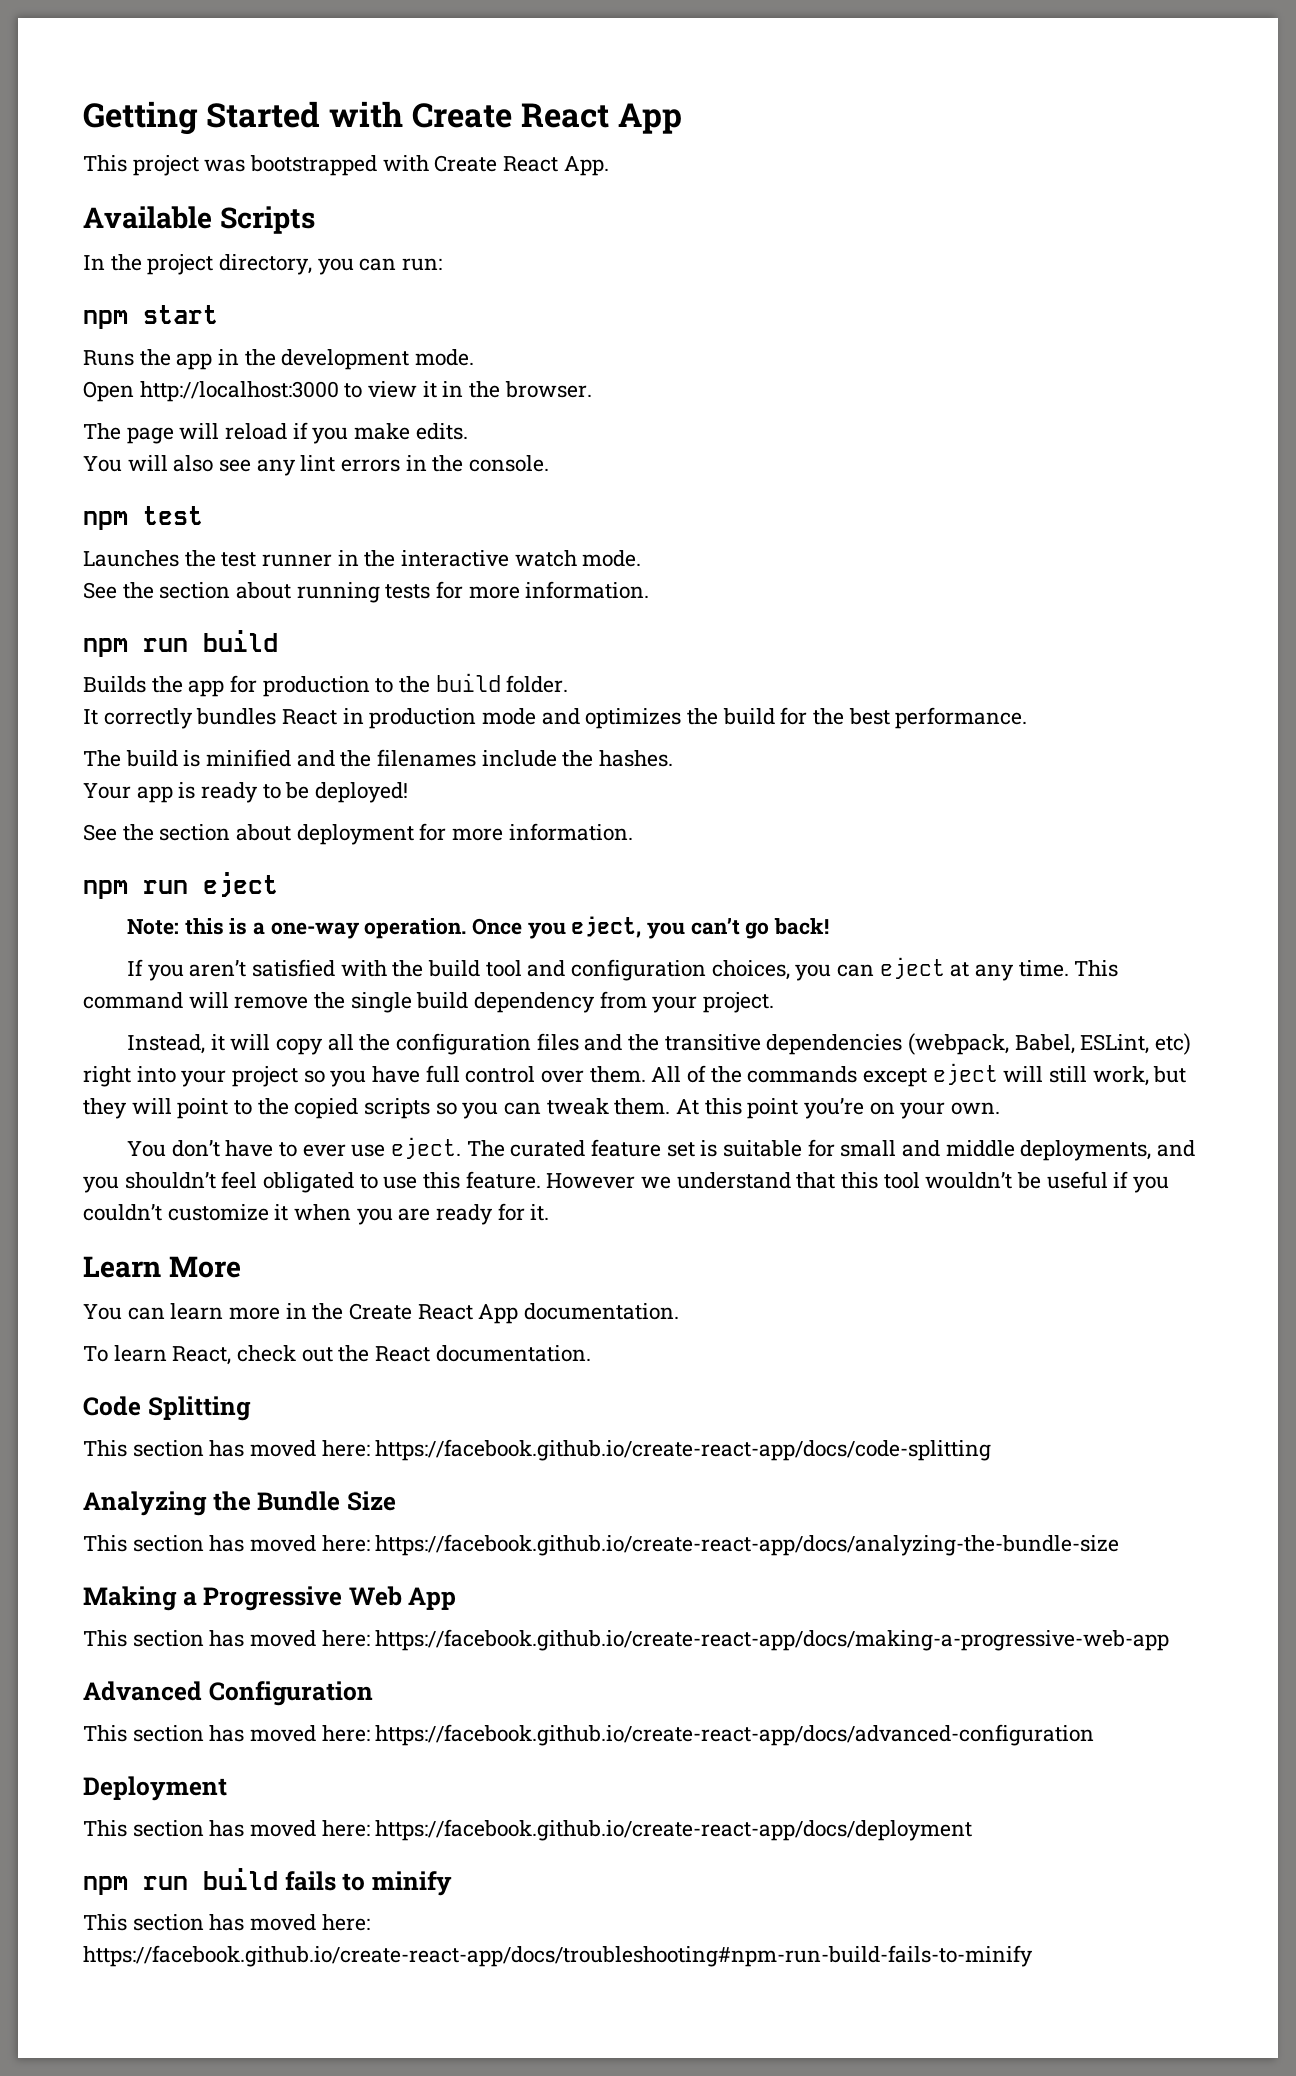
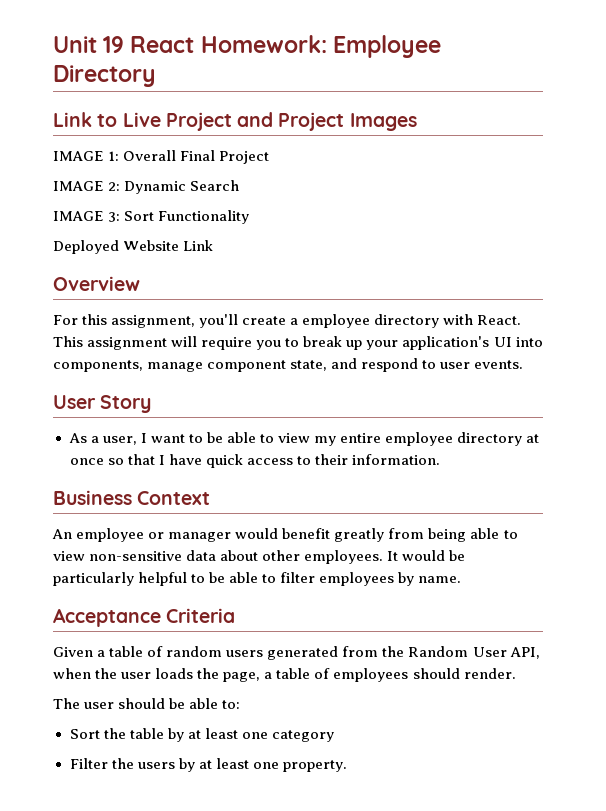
[83,101,682,135] [83,155,609,176] [83,206,315,234] [83,254,443,275] [83,305,218,329] [83,349,475,370] [83,381,592,402] [83,422,468,444] [83,455,550,476] [83,506,203,530] [83,550,642,567] [83,581,650,603] [83,630,278,657] [83,673,569,697] [83,707,1028,729] [83,749,674,767] [83,782,409,803] [83,823,633,845] [83,872,278,899] [126,916,829,939] [126,957,1119,981] [83,991,775,1013] [126,1033,1191,1055] [83,1063,1187,1087] [83,1098,1001,1119] [126,1137,1195,1161] [83,1171,1170,1193] [83,1203,550,1225] [83,1256,241,1278] [83,1303,680,1324] [83,1345,591,1365] [83,1396,251,1421] [83,1439,992,1461] [83,1491,396,1516] [83,1534,1120,1556] [83,1586,457,1611] [83,1629,1170,1651] [83,1681,373,1706] [83,1724,1095,1746] [83,1776,227,1801] [83,1819,973,1841] [83,1868,452,1896] [83,1914,370,1931] [83,1945,1033,1967] Getting Started with Create React App // This project was bootstrapped with Create React App. // Available Scripts // In the project directory, you can run: // npm start // Runs the app in the development mode. // Open http://localhost:3000 to view it in the browser. // The page will reload if you make edits. // You will also see any lint errors in the console. // npm test // Launches the test runner in the interactive watch mode. // See the section about running tests for more information. // npm run build // Builds the app for production to the build folder. // It correctly bundles React in production mode and optimizes the build for the best performance. // The build is minified and the filenames include the hashes. // Your app is ready to be deployed! // See the section about deployment for more information. // npm run eject // Note: this is a one-way operation. Once you eject, you can’t go back! // If you aren’t satisfied with the build tool and configuration choices, you can eject at any time. This command will remove the single build dependency from your project. // Instead, it will copy all the configuration files and the transitive dependencies (webpack, Babel, ESLint, etc) right into your project so you have full control over them. All of the commands except eject will still work, but they will point to the copied scripts so you can tweak them. At this point you’re on your own. // You don’t have to ever use eject. The curated feature set is suitable for small and middle deployments, and you shouldn’t feel obligated to use this feature. However we understand that this tool wouldn’t be useful if you couldn’t customize it when you are ready for it. // Learn More // You can learn more in the Create React App documentation. // To learn React, check out the React documentation. // Code Splitting // This section has moved here: https://facebook.github.io/create-react-app/docs/code-splitting // Analyzing the Bundle Size // This section has moved here: https://facebook.github.io/create-react-app/docs/analyzing-the-bundle-size // Making a Progressive Web App // This section has moved here: https://facebook.github.io/create-react-app/docs/making-a-progressive-web-app // Advanced Configuration // This section has moved here: https://facebook.github.io/create-react-app/docs/advanced-configuration // Deployment // This section has moved here: https://facebook.github.io/create-react-app/docs/deployment // npm run build fails to minify // This section has moved here: https://facebook.github.io/create-react-app/docs/troubleshooting#npm-run-build-fails-to-minify -> [53,35,441,58] [53,65,156,87] [53,112,417,131] [53,150,270,164] [53,180,240,194] [53,210,250,224] [53,240,214,254] [53,276,140,291] [53,314,522,328] [53,336,543,350] [53,358,524,372] [53,395,152,413] [68,432,540,446] [69,454,440,468] [53,490,211,505] [52,528,518,542] [53,550,466,564] [53,572,462,586] [53,608,236,627] [53,646,540,660] [53,668,516,682] [53,698,241,709] [69,728,334,742] [69,758,347,772] Unit 19 React Homework: Employee Directory // Link to Live Project and Project Images // IMAGE 1: Overall Final Project // IMAGE 2: Dynamic Search // IMAGE 3: Sort Functionality // Deployed Website Link // Overview // For this assignment, you'll create a employee directory with React. This assignment will require you to break up your application's UI into components, manage component state, and respond to user events. // User Story // As a user, I want to be able to view my entire employee directory at once so that I have quick access to their information. // Business Context // An employee or manager would benefit greatly from being able to view non-sensitive data about other employees. It would be particularly helpful to be able to filter employees by name. // Acceptance Criteria // Given a table of random users generated from the Random User API, when the user loads the page, a table of employees should render. // The user should be able to: // Sort the table by at least one category // Filter the users by at least one property.

